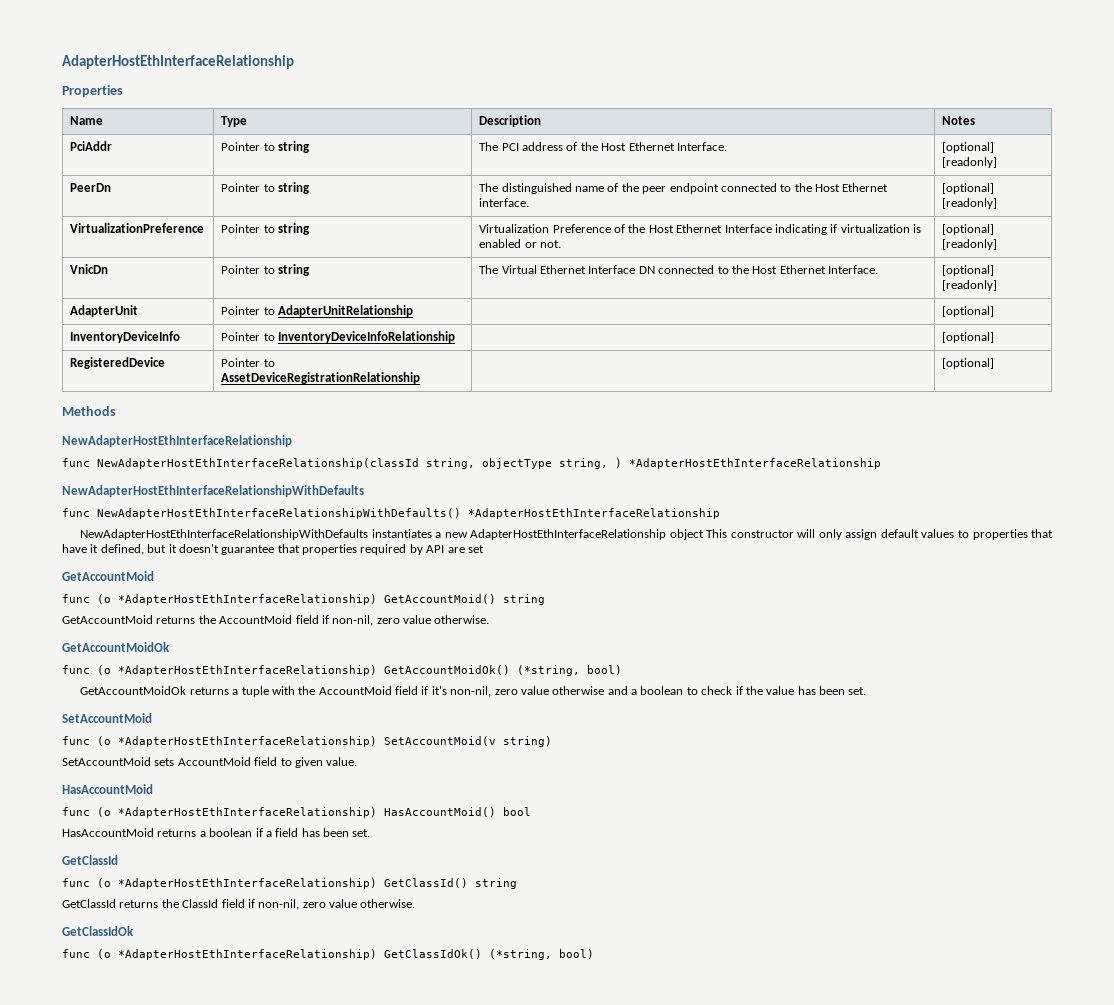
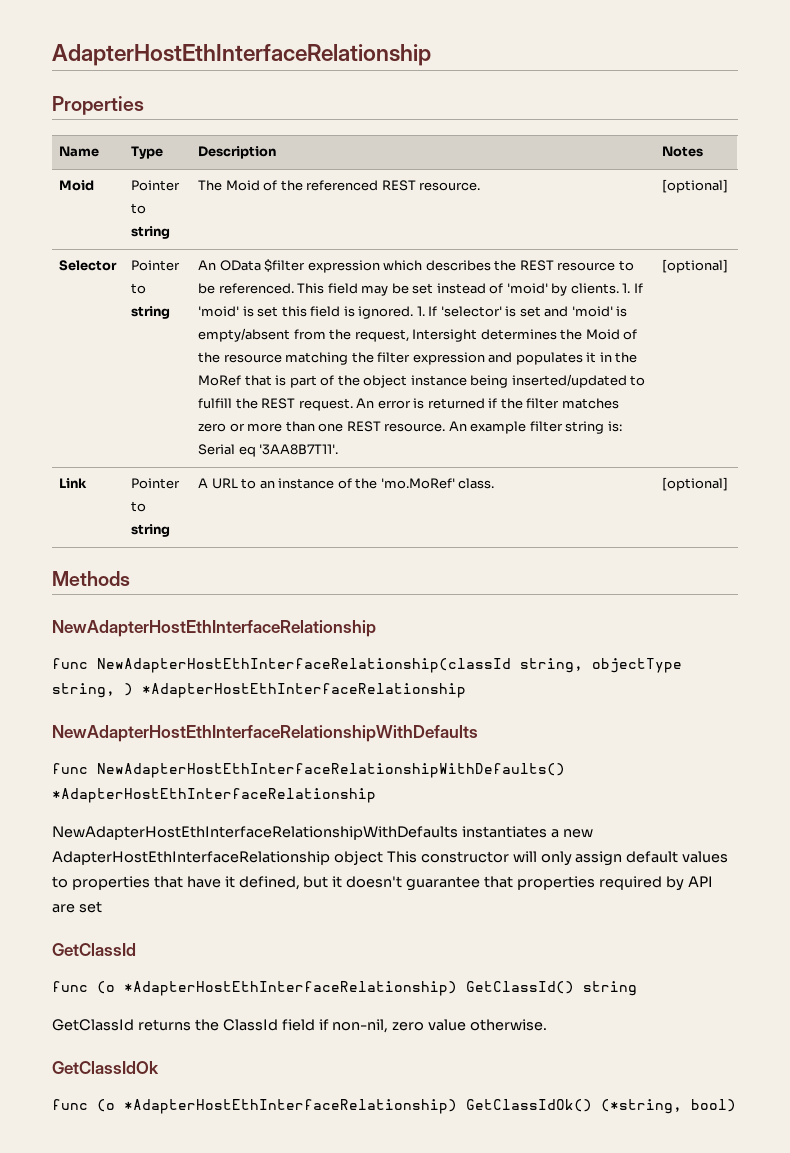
[70,141,113,151] [221,141,311,153] [479,142,727,151] [942,142,995,153] [942,157,998,168] [70,183,112,192] [221,182,311,194] [479,183,889,194] [479,198,530,207] [942,183,995,194] [942,198,998,209] [70,223,205,233] [221,223,311,235] [479,224,922,235] [479,239,562,248] [942,224,995,235] [942,239,998,250] [70,264,109,274] [221,264,311,276] [479,265,879,274] [942,265,995,276] [942,280,998,291] [70,305,139,317] [221,305,414,317] [942,306,995,317] [70,331,181,343] [221,331,456,343] [942,332,995,343] [70,357,166,369] [221,358,275,367] [221,372,421,384] PciAddr | Pointer to string | The PCI address of the Host Ethernet Interface. | [optional] [readonly] // PeerDn | Pointer to string | The distinguished name of the peer endpoint connected to the Host Ethernet interface. | [optional] [readonly] // VirtualizationPreference | Pointer to string | Virtualization Preference of the Host Ethernet Interface indicating if virtualization is enabled or not. | [optional] [readonly] // VnicDn | Pointer to string | The Virtual Ethernet Interface DN connected to the Host Ethernet Interface. | [optional] [readonly] // AdapterUnit | Pointer to AdapterUnitRelationship | | [optional] // InventoryDeviceInfo | Pointer to InventoryDeviceInfoRelationship | | [optional] // RegisteredDevice | Pointer to AssetDeviceRegistrationRelationship | -> [59,180,95,191] [131,180,181,191] [131,203,147,214] [131,226,171,239] [198,180,481,191] [662,179,729,193] [59,260,118,271] [131,260,181,271] [131,283,147,294] [131,306,171,319] [198,259,634,273] [198,283,643,296] [198,306,628,319] [198,328,638,342] [198,352,638,365] [198,374,646,388] [198,398,619,411] [198,421,622,434] [198,444,339,457] [662,259,729,273] [59,478,88,488] [131,478,181,489] [131,501,147,512] [131,524,171,537] [198,478,495,489] Moid | Pointer to string | The Moid of the referenced REST resource. | [optional] // Selector | Pointer to string | An OData $filter expression which describes the REST resource to be referenced. This field may be set instead of 'moid' by clients. 1. If 'moid' is set this field is ignored. 1. If 'selector' is set and 'moid' is empty/absent from the request, Intersight determines the Moid of the resource matching the filter expression and populates it in the MoRef that is part of the object instance being inserted/updated to fulfill the REST request. An error is returned if the filter matches zero or more than one REST resource. An example filter string is: Serial eq '3AA8B7T11'. | [optional] // Link | Pointer to string | A URL to an instance of the 'mo.MoRef' class.
[62,571,154,581] [62,594,545,605] [62,615,490,626] [62,642,170,652] [62,665,622,676] [80,686,867,697] [62,713,152,723] [62,736,552,747] [62,757,358,768] [62,784,153,794] [62,807,531,818] [62,828,371,837] // GetAccountMoid // func (o *AdapterHostEthInterfaceRelationship) GetAccountMoid() string // GetAccountMoid returns the AccountMoid field if non-nil, zero value otherwise. // GetAccountMoidOk // func (o *AdapterHostEthInterfaceRelationship) GetAccountMoidOk() (*string, bool) // GetAccountMoidOk returns a tuple with the AccountMoid field if it's non-nil, zero value otherwise and a boolean to check if the value has been set. // SetAccountMoid // func (o *AdapterHostEthInterfaceRelationship) SetAccountMoid(v string) // SetAccountMoid sets AccountMoid field to given value. // HasAccountMoid // func (o *AdapterHostEthInterfaceRelationship) HasAccountMoid() bool // HasAccountMoid returns a boolean if a field has been set. -> (102, 907) none

